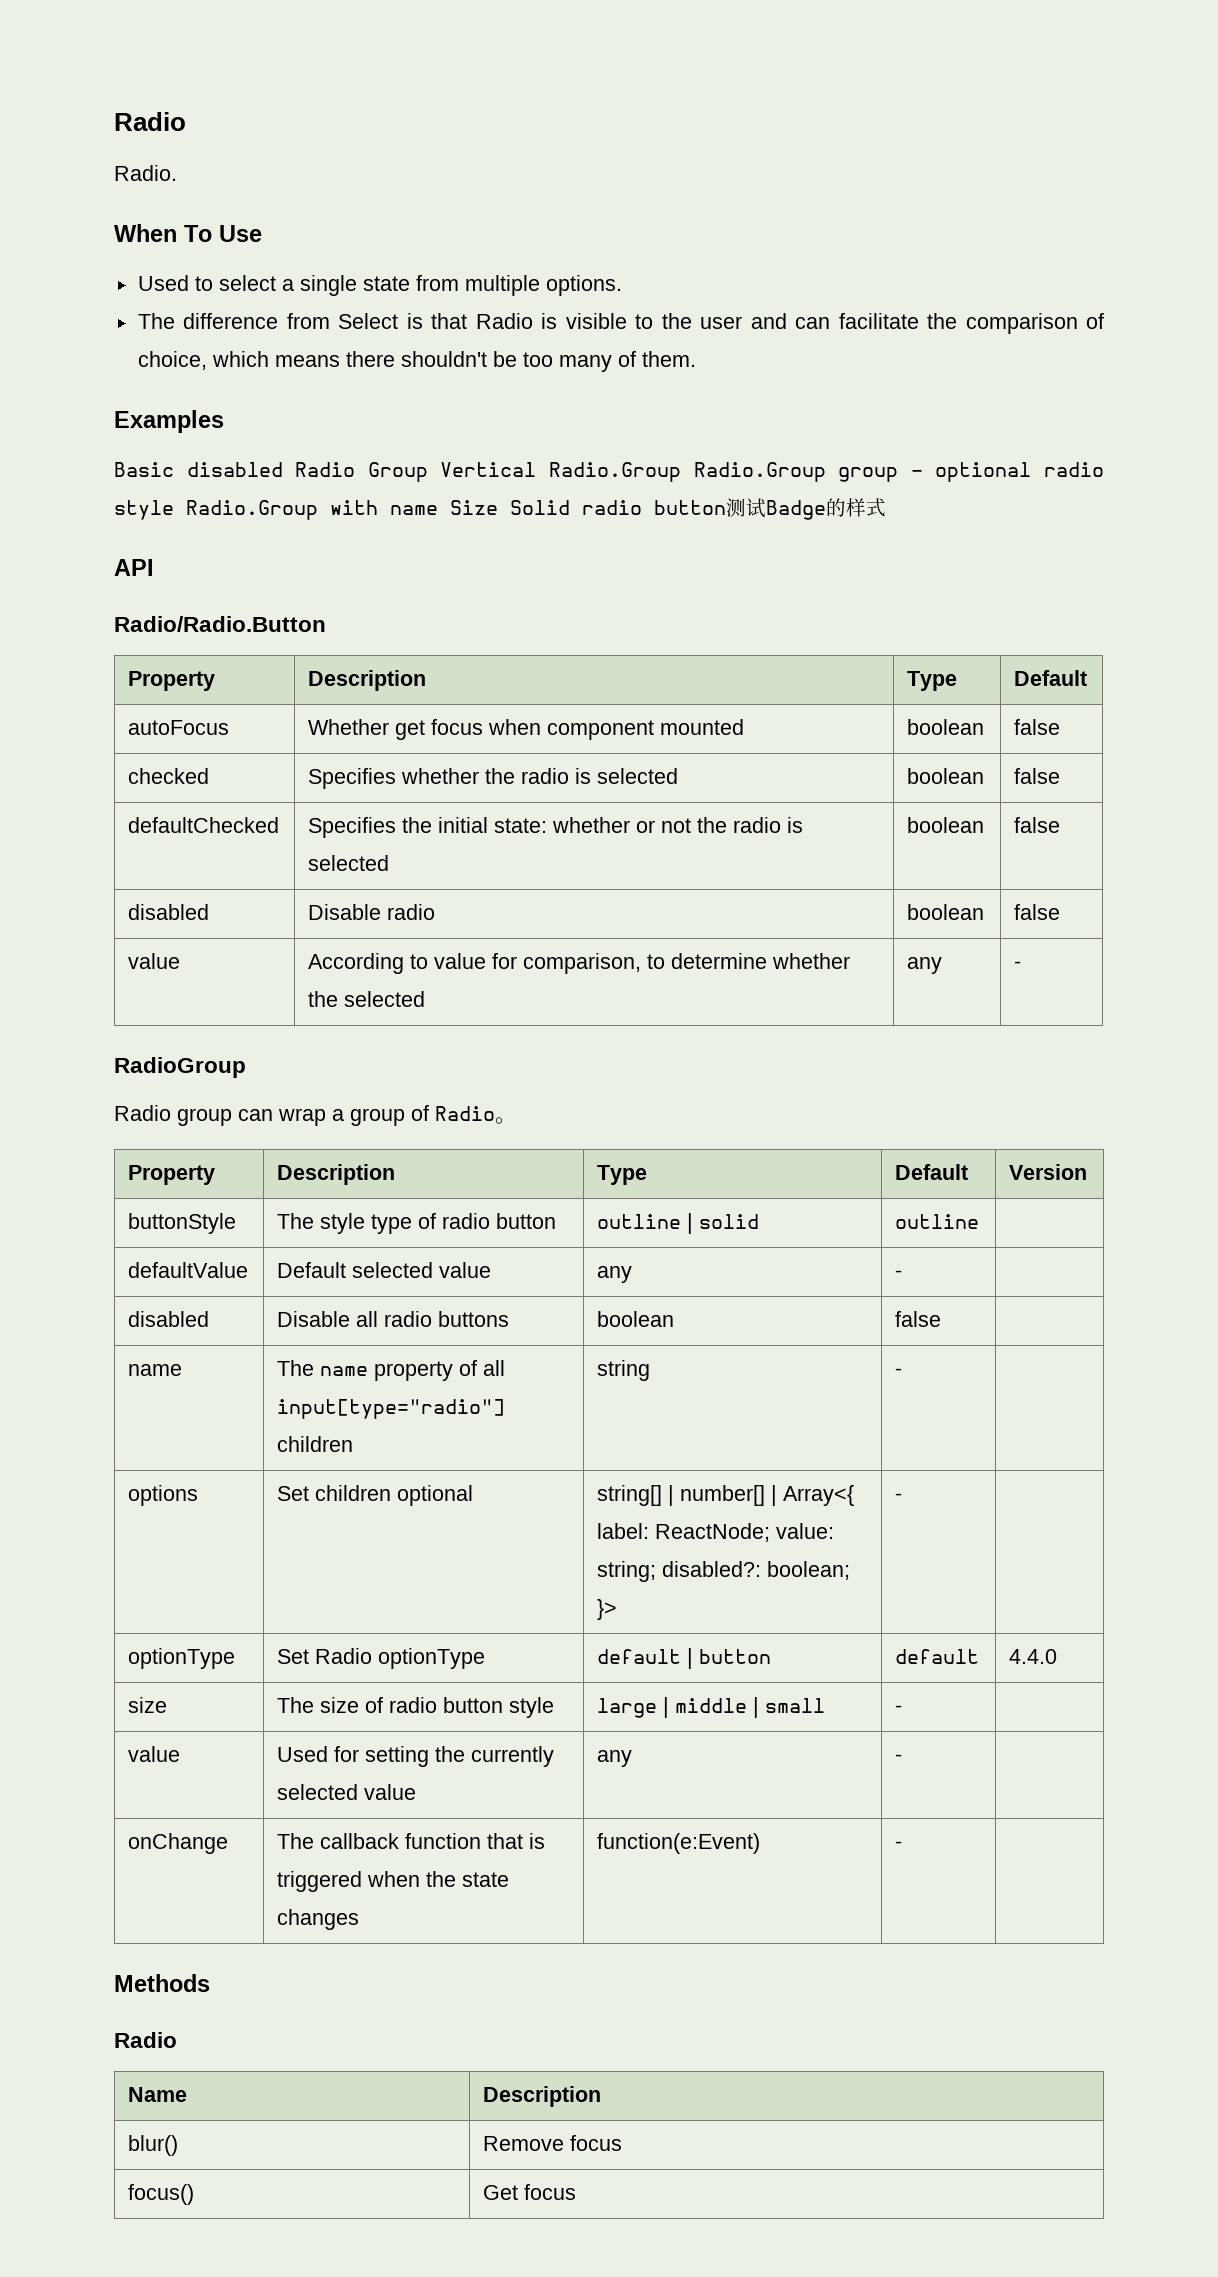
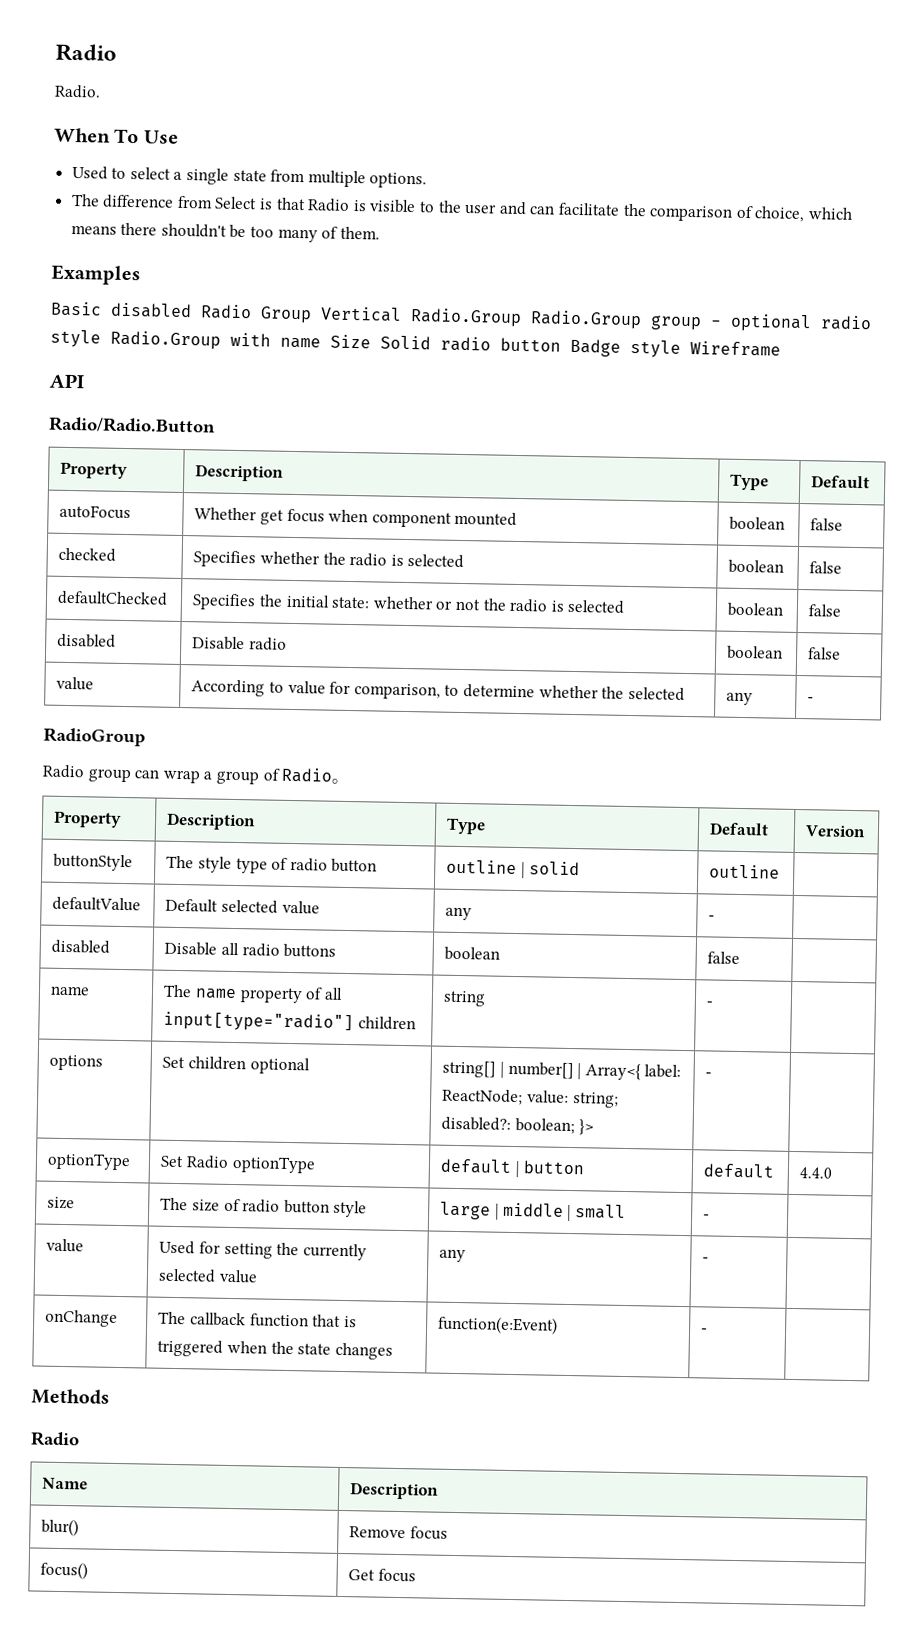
[726,498,886,520] 测试Badge的样式 -> [570,338,781,358] Badge style Wireframe

